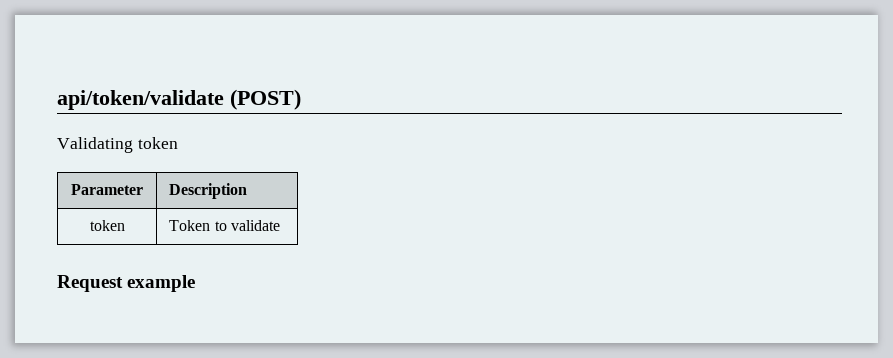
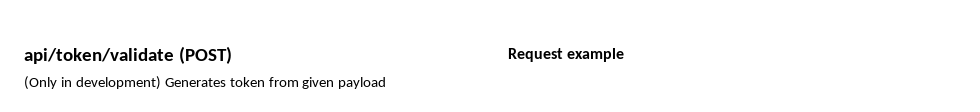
[57,137,178,153] [71,184,143,195] [169,183,248,199] [89,220,125,231] [169,220,281,231] Validating token // Parameter | Description // token | Token to validate -> [24,76,387,90] (Only in development) Generates token from given payload

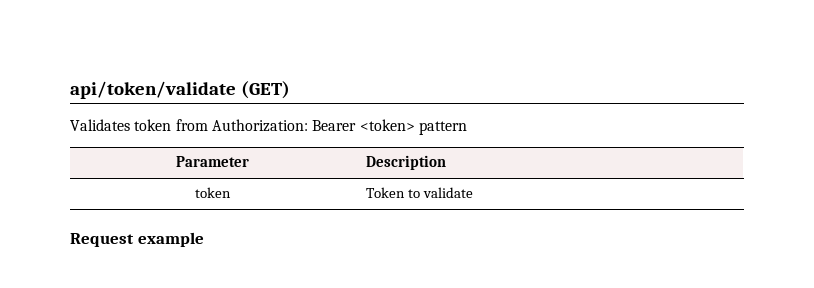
[178,46,232,64] [24,76,387,90] (POST) // (Only in development) Generates token from given payload -> [240,81,290,99] [70,119,467,135] [176,156,249,167] [365,155,446,170] [195,187,231,198] [365,187,473,198] (GET) // Validates token from Authorization: Bearer <token> pattern // Parameter | Description // token | Token to validate

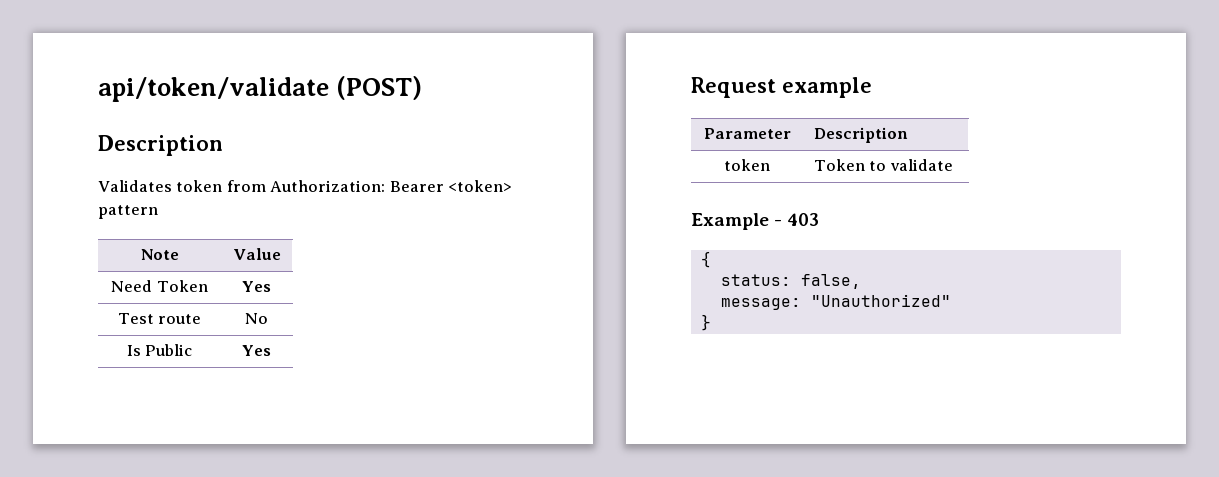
[240,81,290,99] (GET) -> [336,76,423,100] [98,135,223,156] (POST) // Description
(467, 128) none -> [140,249,179,260] [232,248,281,260] [111,280,208,292] [242,281,272,292] [117,313,202,324] [245,313,268,324] [126,344,193,356] [242,345,272,356] [691,77,872,98] // Note | Value // Need Token | Yes // Test route | No // Is Public | Yes // Request example
[70,232,204,247] Request example -> [691,213,820,230] [700,251,711,268] [720,274,861,289] [720,294,951,310] [700,314,711,331] Example - 403 // { // status: false, // message: "Unauthorized" // }

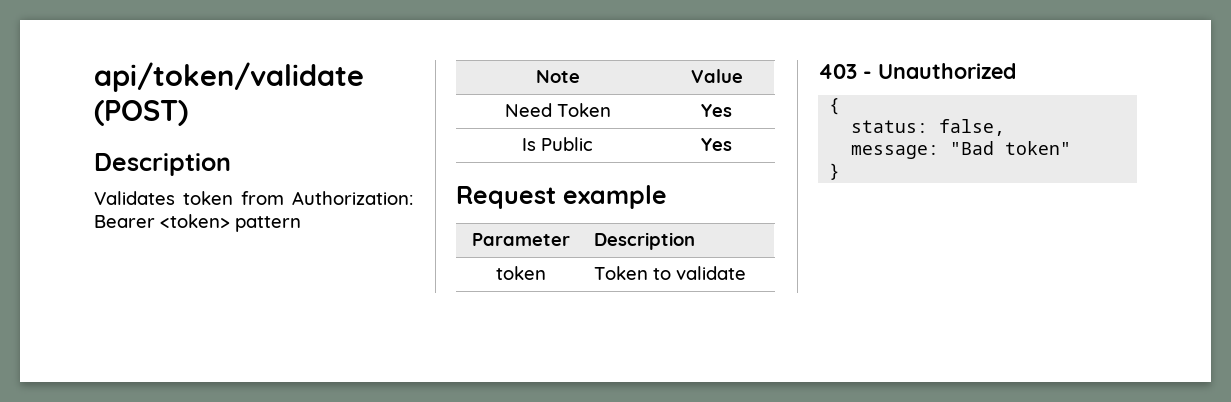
[117,313,202,324] [245,313,268,324] // Test route | No -> (732, 110) none
[691,213,820,230] Example - 403 -> [818,63,1016,79] 403 - Unauthorized
[810,294,951,307] "Unauthorized" -> [950,141,1072,155] "Bad token"

